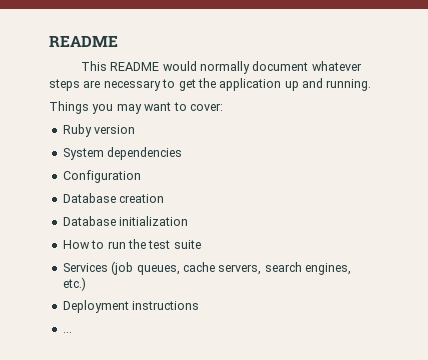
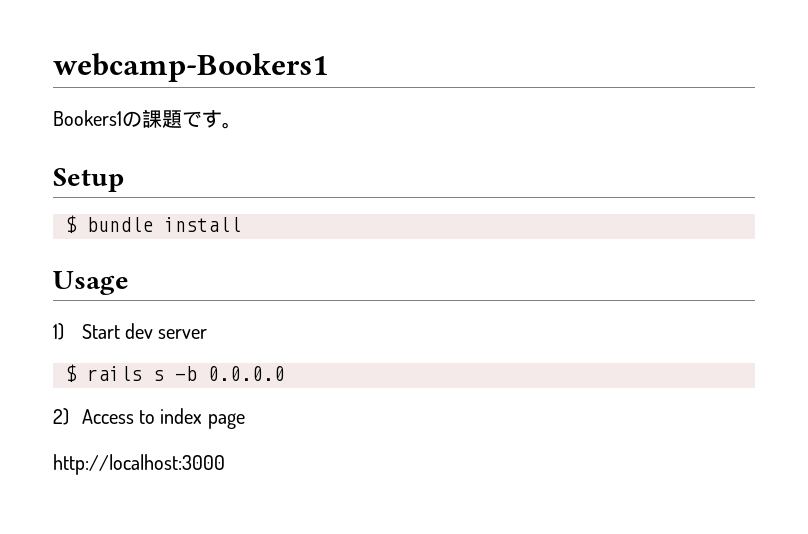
[49,35,118,47] [80,61,362,74] [49,78,372,91] [49,101,223,114] [62,124,136,137] [62,147,183,160] [62,170,141,183] [62,193,165,203] [62,216,189,226] [62,239,201,249] [62,261,351,275] [62,277,86,291] [62,300,200,313] [62,332,72,333] README // This README would normally document whatever steps are necessary to get the application up and running. // Things you may want to cover: // Ruby version // System dependencies // Configuration // Database creation // Database initialization // How to run the test suite // Services (job queues, cache servers, search engines, etc.) // Deployment instructions // ... -> [53,53,328,82] [53,109,242,129] [53,168,124,192] [65,215,241,233] [53,271,129,295] [53,323,208,340] [65,364,285,382] [53,408,245,429] [53,454,225,475] webcamp-Bookers1 // Bookers1の課題です。 // Setup // $ bundle install // Usage // 1) Start dev server // $ rails s -b 0.0.0.0 // 2) Access to index page // http://localhost:3000

